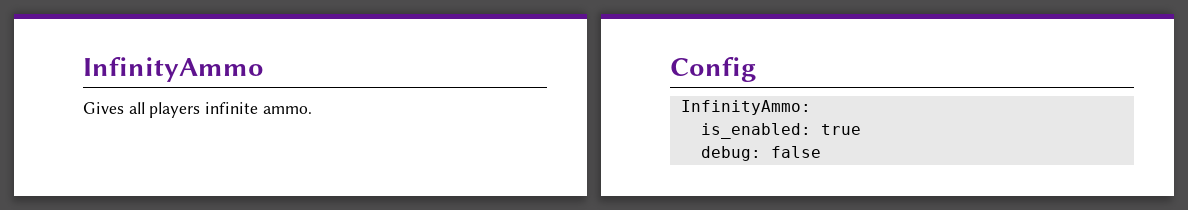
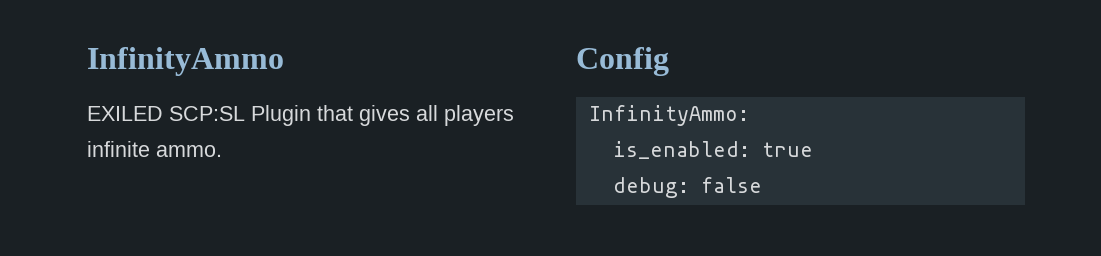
[83,102,124,114] Gives -> [87,105,410,126] EXILED SCP:SL Plugin that gives

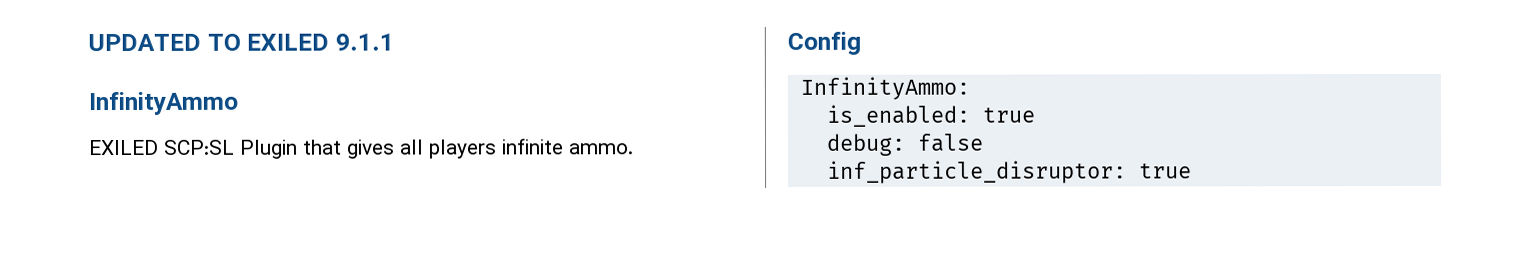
(87, 61) none -> [88,33,394,52] UPDATED TO EXILED 9.1.1 //
(762, 185) none -> [826,160,1192,184] // inf_particle_disruptor: true

